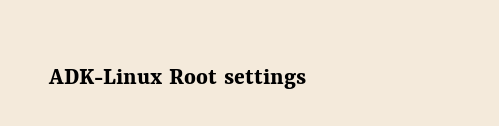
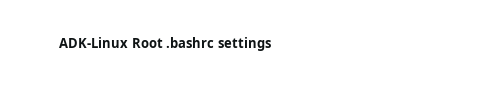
(217, 76) none -> [166,37,215,48] .bashrc

